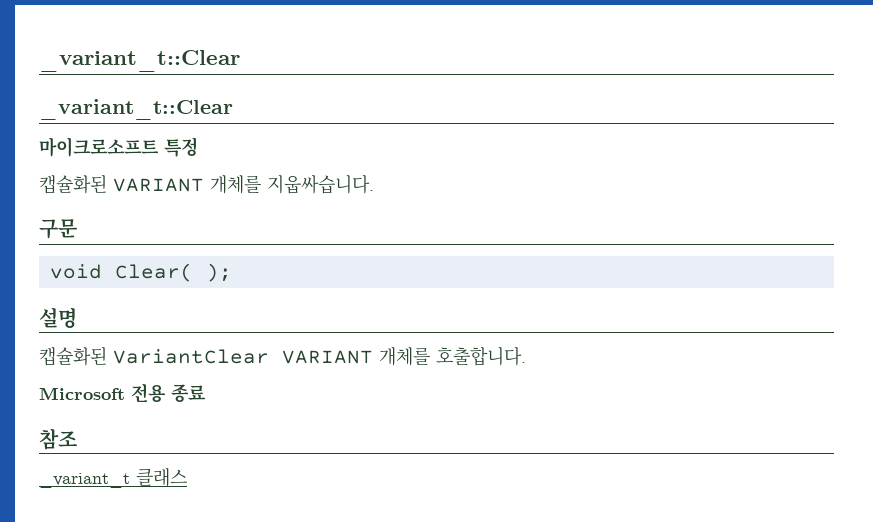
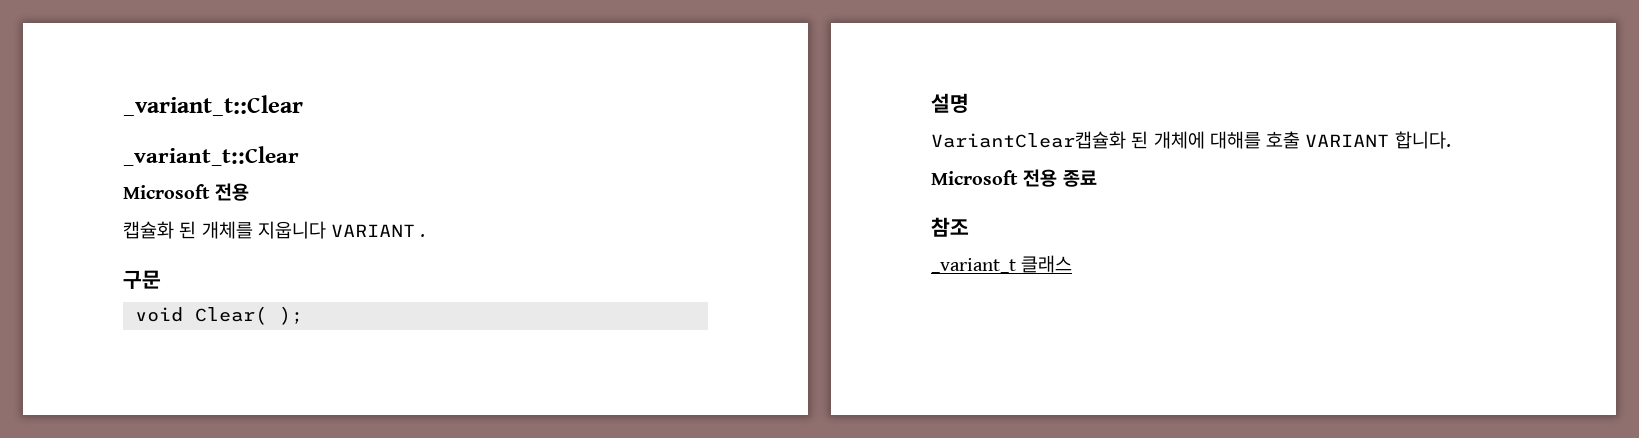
[39,137,198,157] [39,174,374,194] 마이크로소프트 특정 // 캡슐화된 VARIANT 개체를 지웁싸습니다. -> [123,183,250,201] [123,221,426,239] Microsoft 전용 // 캡슐화 된 개체를 지웁니다 VARIANT .
[39,346,526,366] 캡슐화된 VariantClear VARIANT 개체를 호출합니다. -> [931,131,1451,149] VariantClear캡슐화 된 개체에 대해를 호출 VARIANT 합니다.

